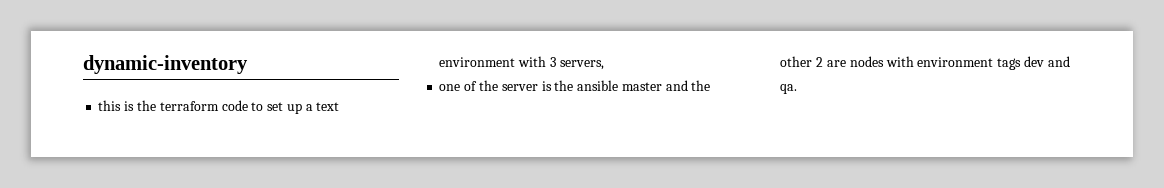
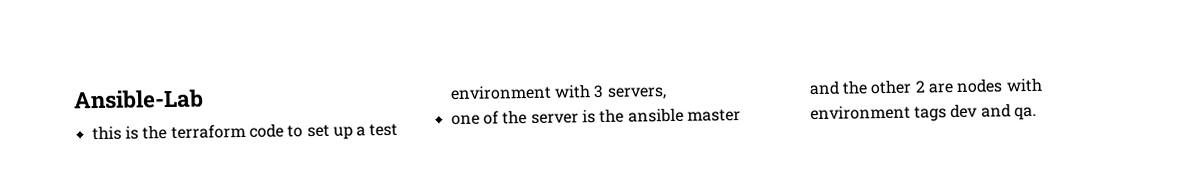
[83,55,248,74] dynamic-inventory -> [73,88,204,110] Ansible-Lab
[316,102,340,111] text -> [369,123,399,137] test

